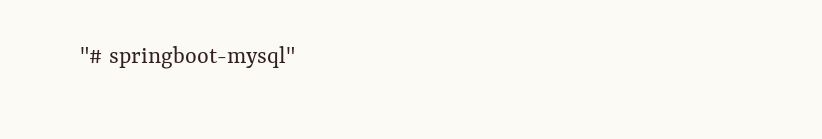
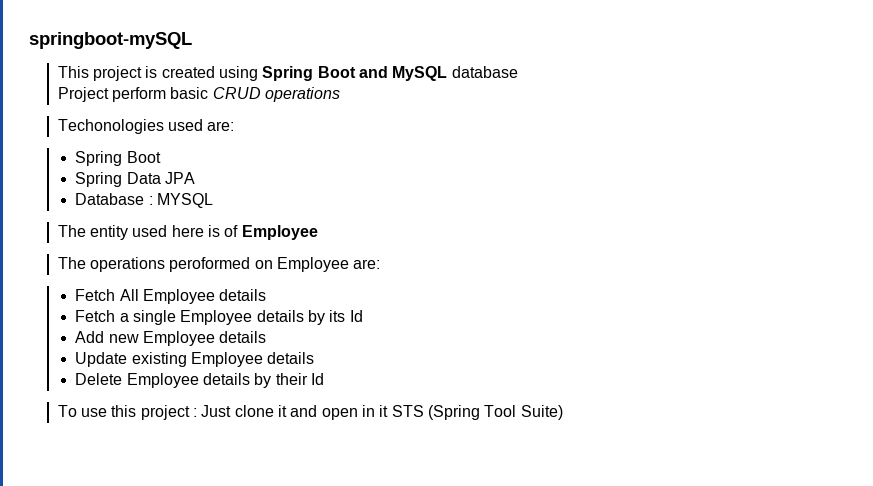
[80,46,295,69] "# springboot-mysql" -> [29,32,192,49] [57,66,518,81] [57,87,341,102] [57,119,235,134] [75,151,161,166] [75,172,196,187] [75,193,214,208] [57,225,318,240] [57,257,381,272] [75,289,267,304] [75,310,363,325] [75,331,267,346] [75,352,315,367] [75,373,325,388] [57,405,563,420] springboot-mySQL // This project is created using Spring Boot and MySQL database // Project perform basic CRUD operations // Techonologies used are: // Spring Boot // Spring Data JPA // Database : MYSQL // The entity used here is of Employee // The operations peroformed on Employee are: // Fetch All Employee details // Fetch a single Employee details by its Id // Add new Employee details // Update existing Employee details // Delete Employee details by their Id // To use this project : Just clone it and open in it STS (Spring Tool Suite)

